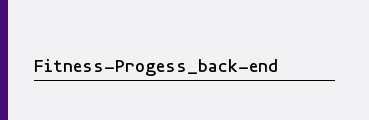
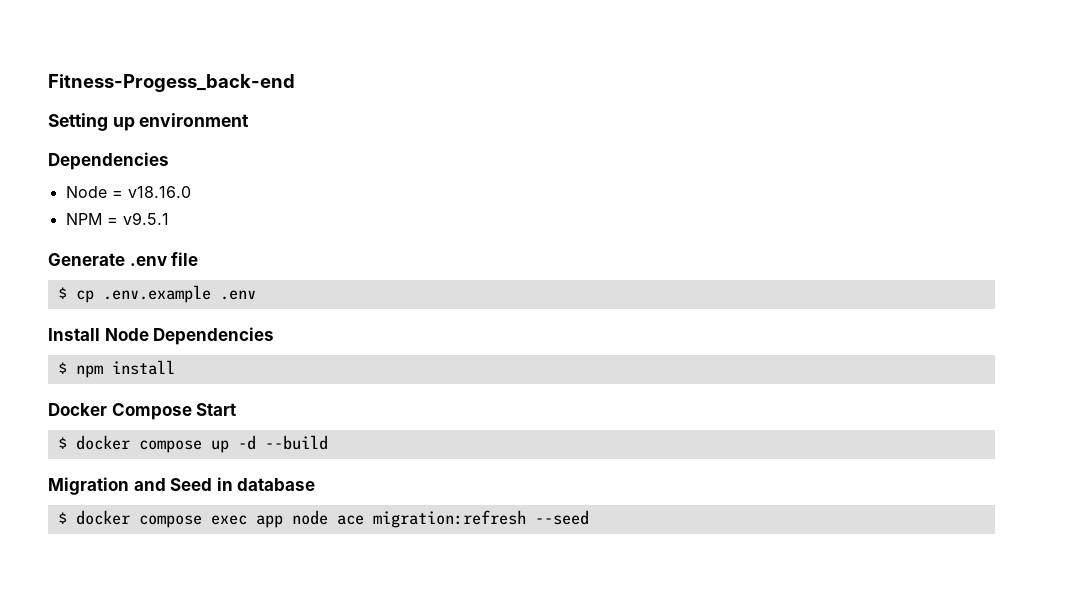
(278, 67) none -> [48,113,250,131] [48,152,169,170] [65,186,191,198] [65,212,169,225] [48,252,199,266] [57,285,256,303] [48,327,275,345] [57,360,175,378] [48,403,237,420] [57,435,328,453] [48,477,316,495] [57,510,589,528] // Setting up environment // Dependencies // Node = v18.16.0 // NPM = v9.5.1 // Generate .env file // $ cp .env.example .env // Install Node Dependencies // $ npm install // Docker Compose Start // $ docker compose up -d --build // Migration and Seed in database // $ docker compose exec app node ace migration:refresh --seed

